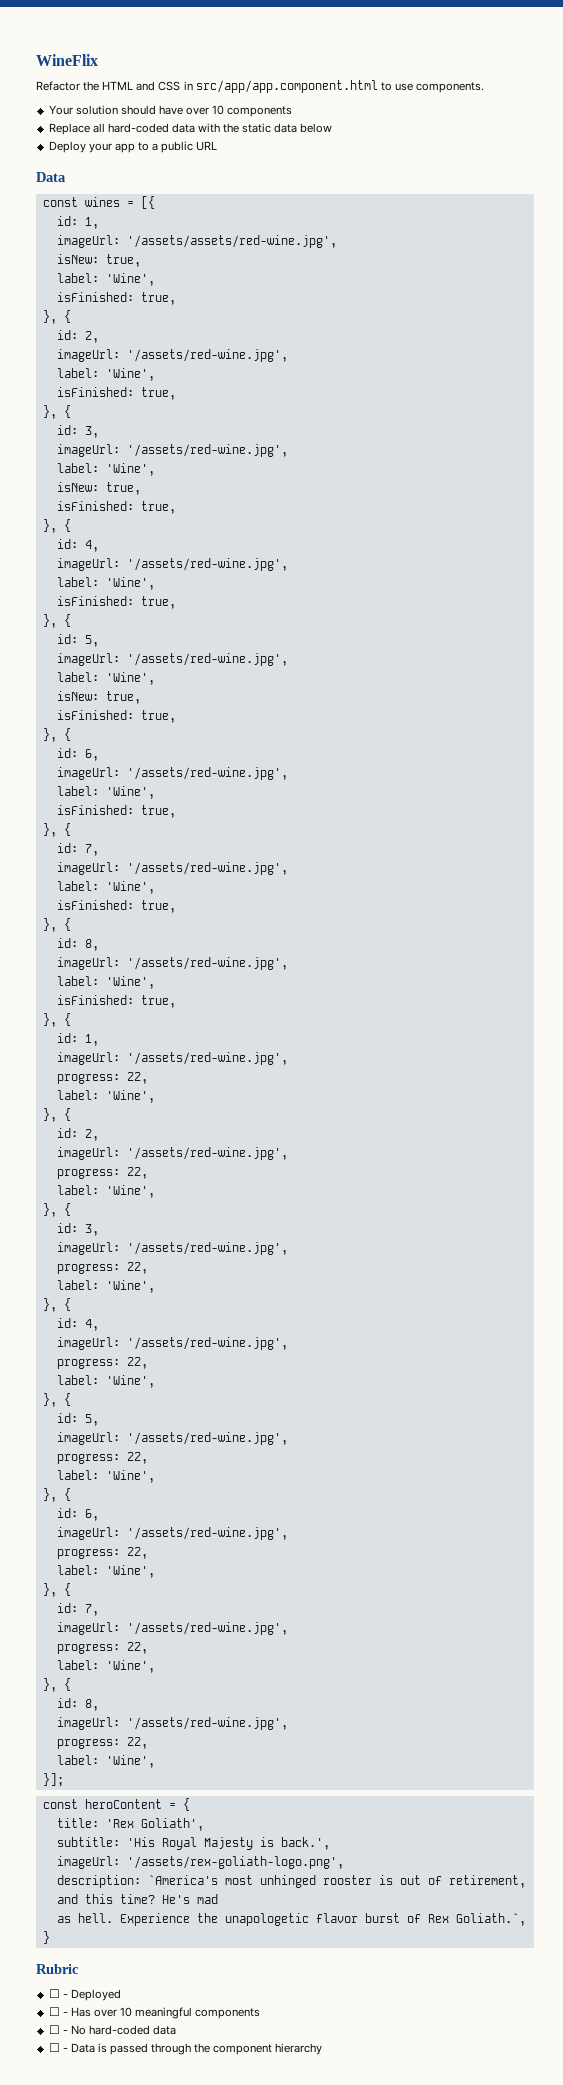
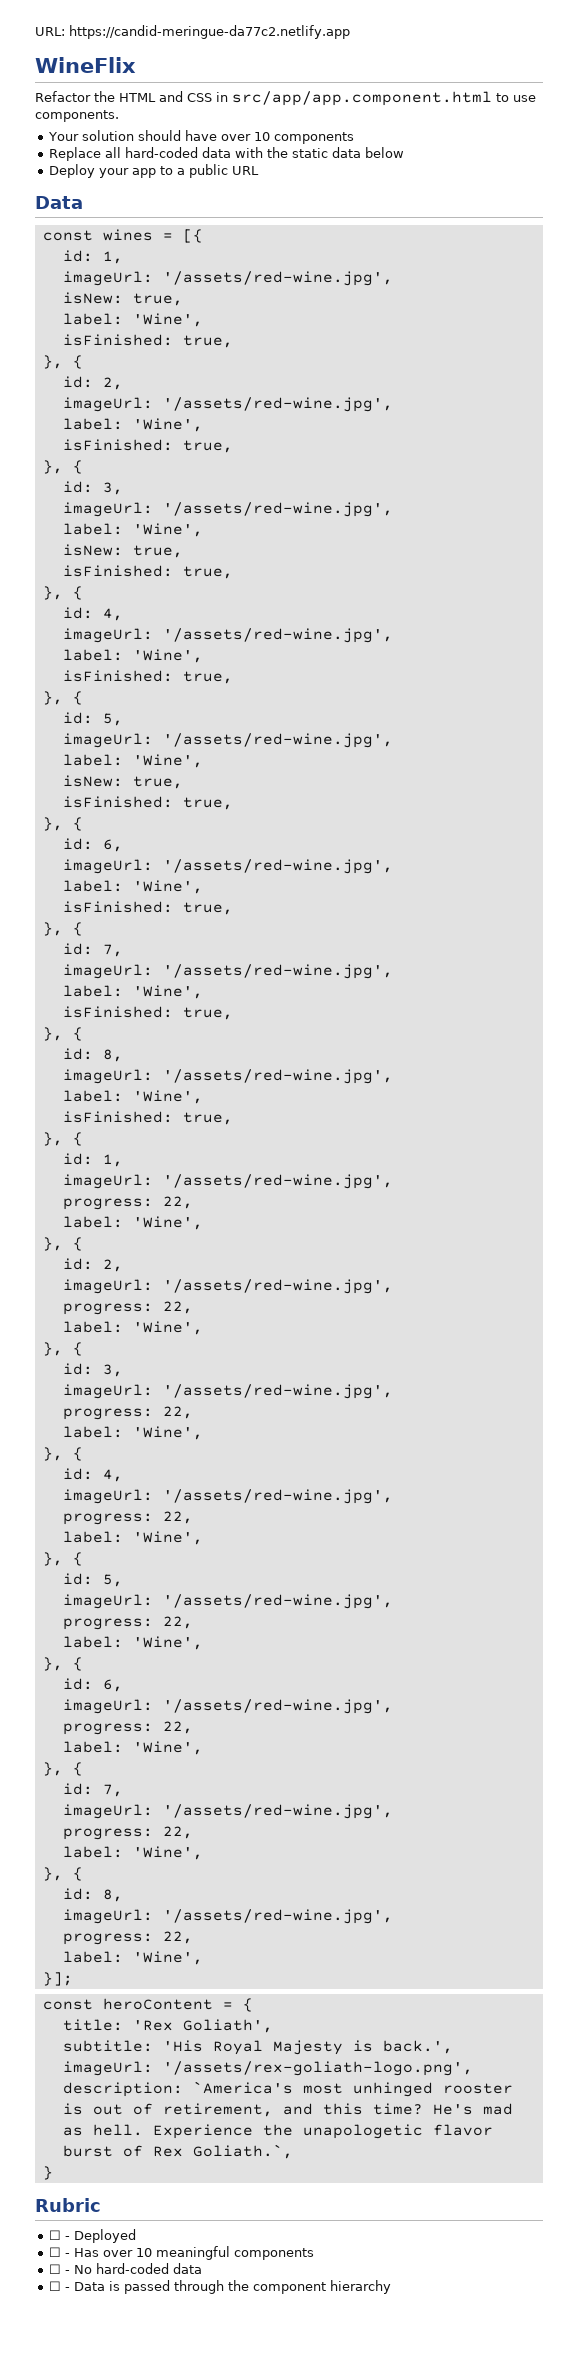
(36, 60) none -> [35,25,350,39] URL: https://candid-meringue-da77c2.netlify.app //
[126,235,337,248] '/assets/assets/red-wine.jpg', -> [162,271,393,286] '/assets/red-wine.jpg',

